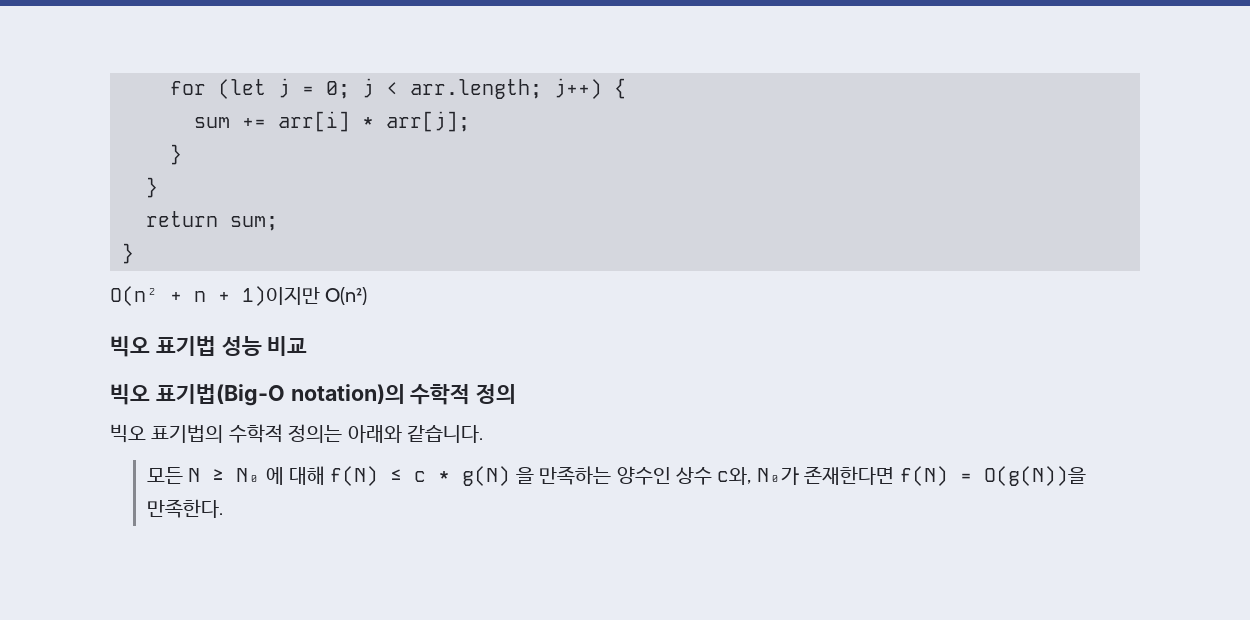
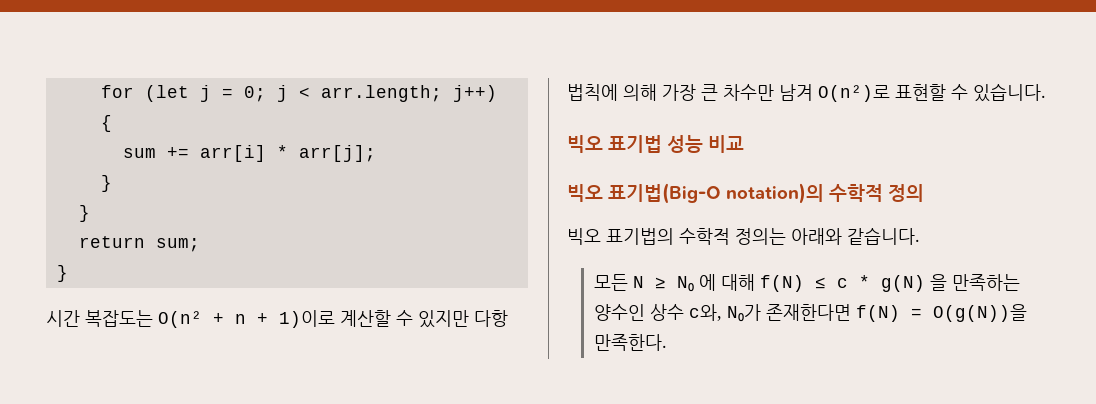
(134, 253) none -> [46,310,153,327] 시간 복잡도는
[242,286,368,306] 1)이지만 O(n²) -> [279,310,508,328] [567,83,1046,102] 1)이로 계산할 수 있지만 다항 법칙에 의해 가장 큰 차수만 남겨 O(n²)로 표현할 수 있습니다.

